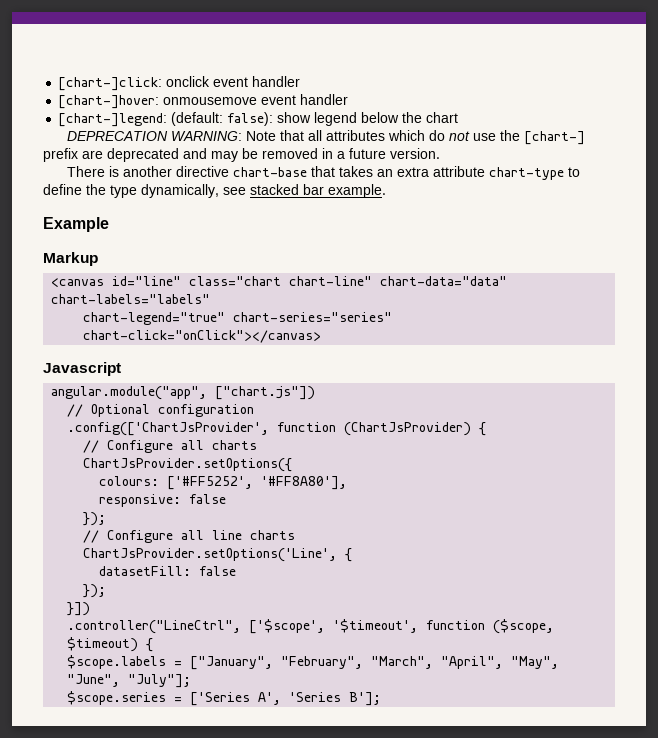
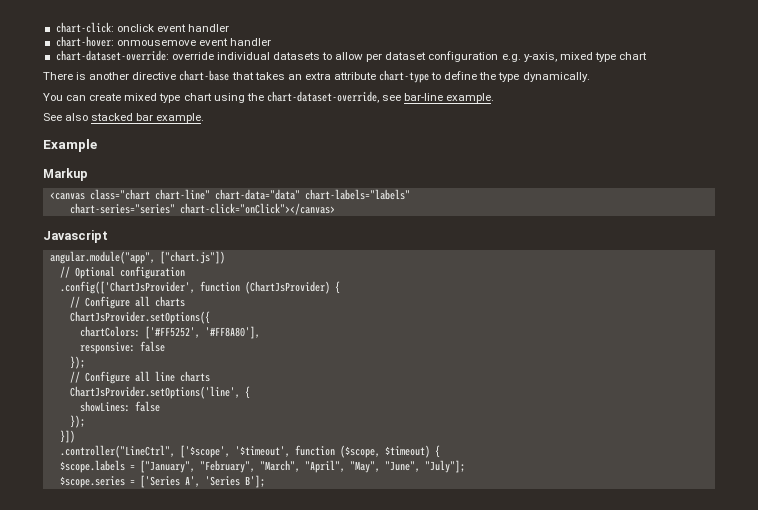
[58,77,163,91] [chart-]click: -> [55,22,114,33] chart-click:
[58,95,160,109] [chart-]hover: -> [55,36,114,47] chart-hover:
[58,112,459,127] [67,130,586,145] [43,148,440,162] [chart-]legend: (default: false): show legend below the chart // DEPRECATION WARNING: Note that all attributes which do not use the [chart-] prefix are deprecated and may be removed in a future version. -> [55,50,648,62] chart-dataset-override: override individual datasets to allow per dataset configuration e.g. y-axis, mixed type chart
[141,184,246,198] dynamically, see -> [522,72,590,82] [43,91,495,103] [43,113,89,121] dynamically. // You can create mixed type chart using the chart-dataset-override, see bar-line example. // See also
[112,276,182,286] id="line" -> (85, 196) none
[83,312,226,325] chart-legend="true" -> (410, 194) none
[99,476,160,486] colours: -> [79,326,140,337] chartColors:
[83,548,353,562] [99,566,192,576] ChartJsProvider.setOptions('Line', { // datasetFill: -> [69,386,250,399] [79,401,130,412] ChartJsProvider.setOptions('line', { // showLines:

